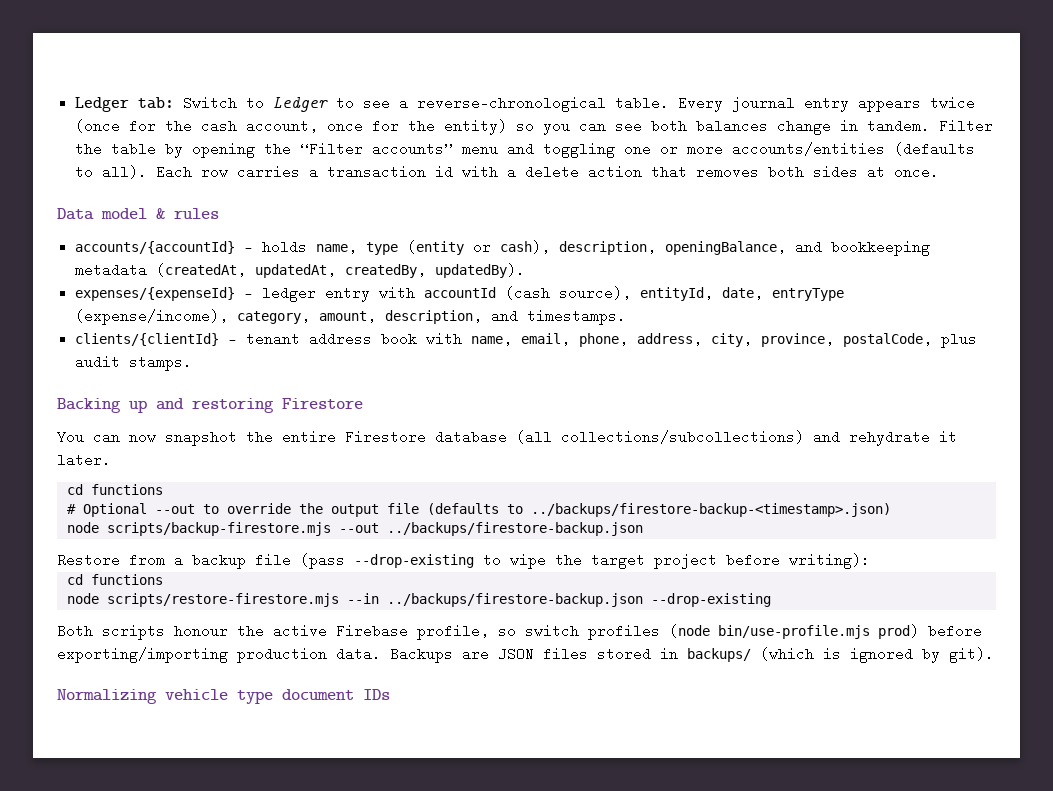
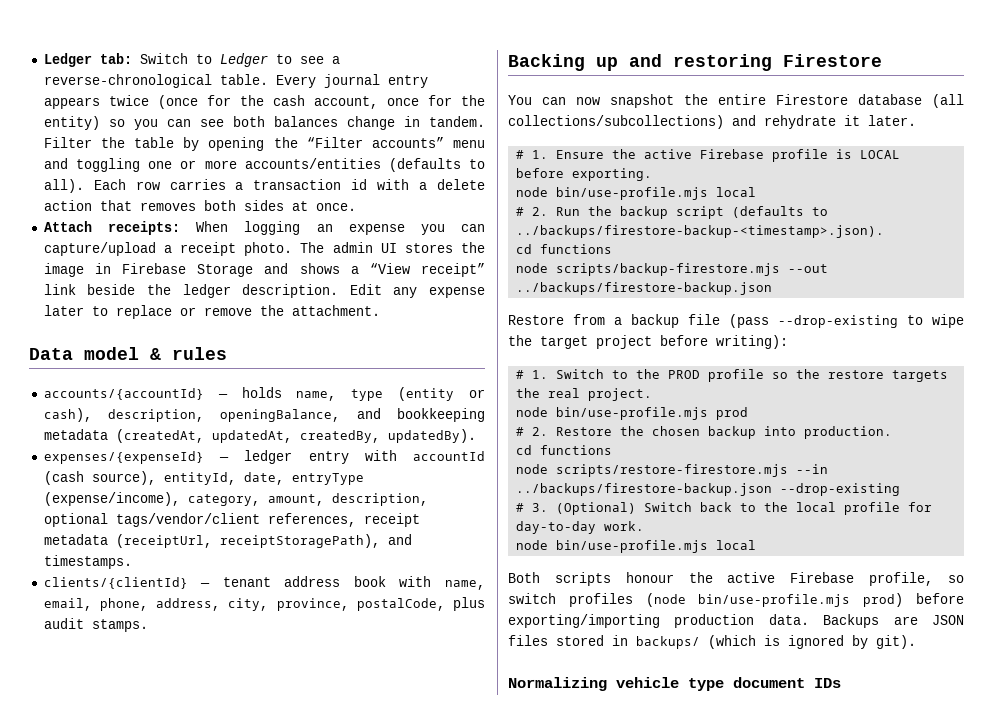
(940, 172) none -> [43,221,485,235] [43,242,486,256] [43,263,486,277] [43,284,485,298] [43,305,380,319] // Attach receipts: When logging an expense you can capture/upload a receipt photo. The admin UI stores the image in Firebase Storage and shows a “View receipt” link beside the ledger description. Edit any expense later to replace or remove the attachment.
(483, 316) none -> [43,513,420,527] [43,534,380,548] optional tags/vendor/client references, receipt metadata (receiptUrl, receiptStoragePath),
[66,484,163,495] [66,503,891,517] cd functions // # Optional --out to override the output file (defaults to ../backups/firestore-backup-<timestamp>.json) -> [516,149,901,162] [516,168,653,181] [516,187,757,200] [516,206,829,219] [516,225,885,238] [516,244,613,254] # 1. Ensure the active Firebase profile is LOCAL before exporting. // node bin/use-profile.mjs local // # 2. Run the backup script (defaults to ../backups/firestore-backup-<timestamp>.json). // cd functions
(870, 561) none -> [516,369,949,382] [516,388,653,401] [516,407,749,420] [516,426,893,439] // # 1. Switch to the PROD profile so the restore targets the real project. // node bin/use-profile.mjs prod // # 2. Restore the chosen backup into production.
(771, 600) none -> [516,502,933,515] [516,521,645,534] [516,540,757,553] // # 3. (Optional) Switch back to the local profile for day-to-day work. // node bin/use-profile.mjs local

